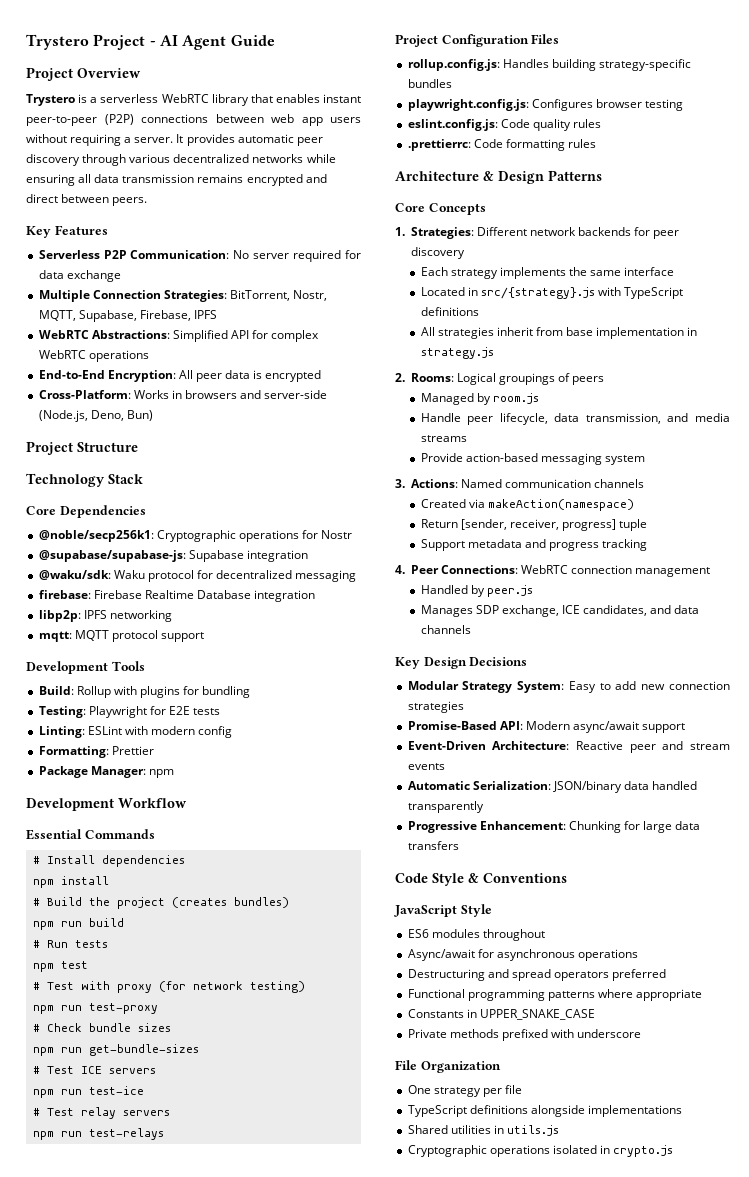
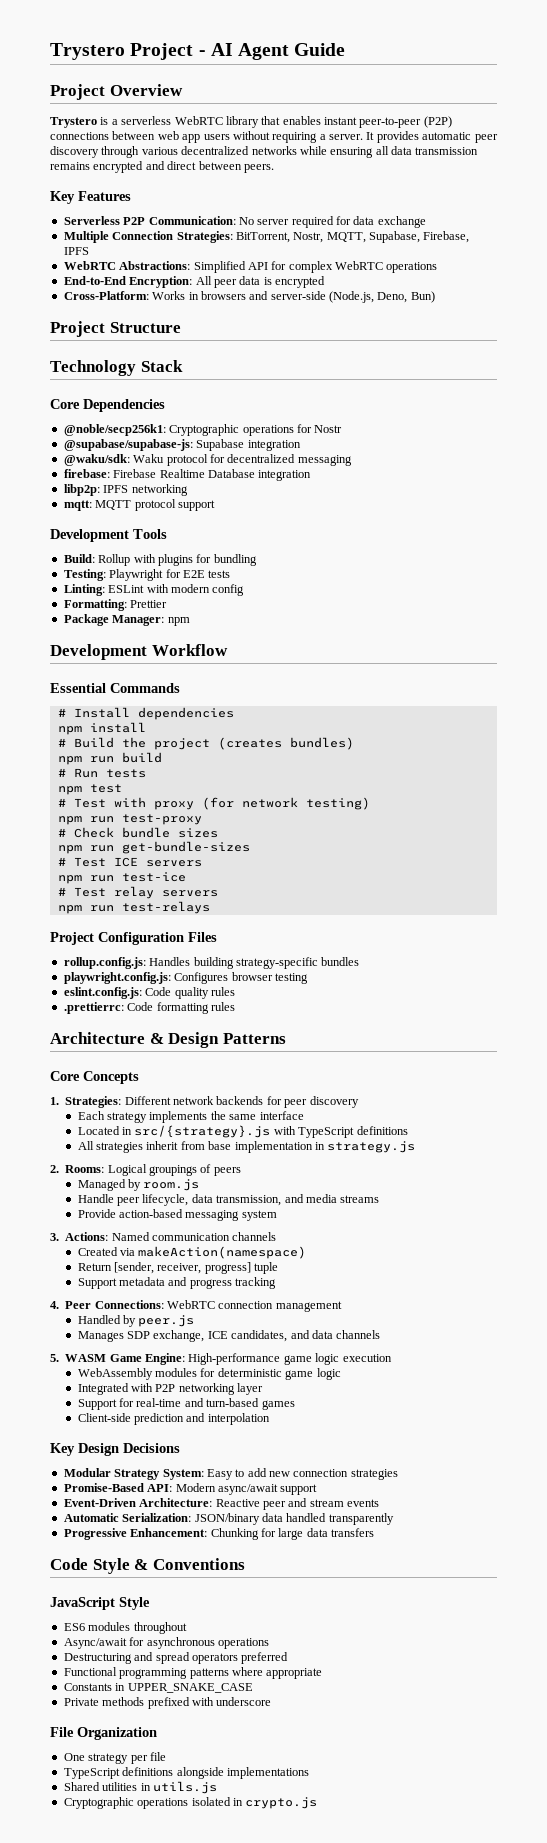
(471, 629) none -> [50,1353,392,1365] [77,1368,341,1380] [77,1383,264,1395] [77,1398,295,1410] [77,1413,270,1425] // 5. WASM Game Engine: High-performance game logic execution // WebAssembly modules for deterministic game logic // Integrated with P2P networking layer // Support for real-time and turn-based games // Client-side prediction and interpolation

